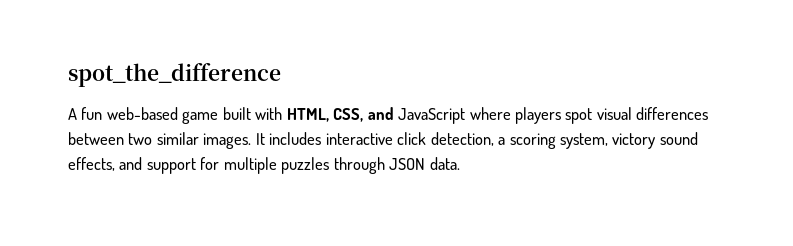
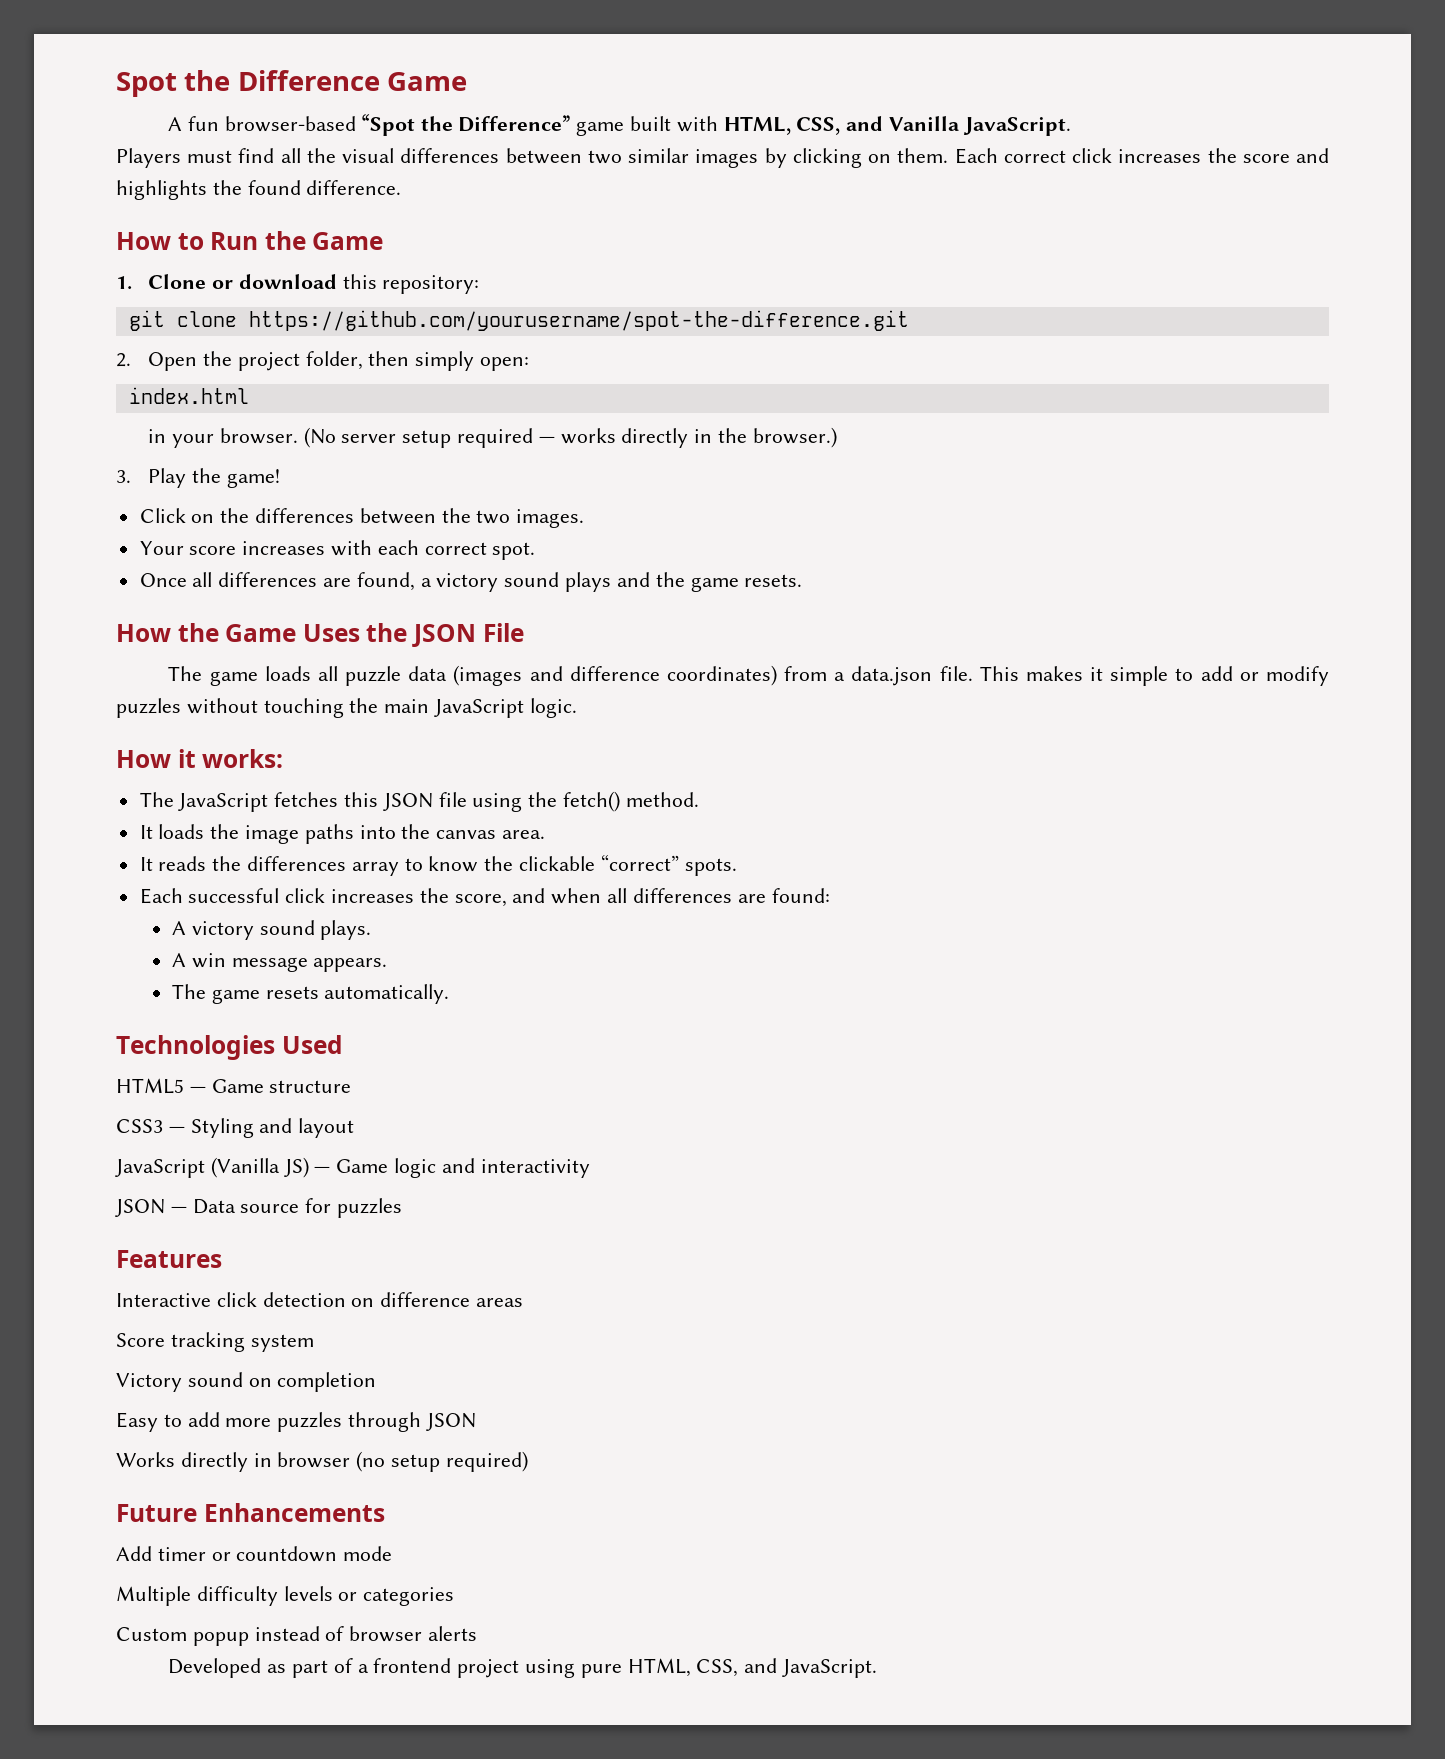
[68,63,281,87] [68,107,178,120] spot_the_difference // A fun web-based -> [116,70,468,97] [168,114,571,136] Spot the Difference Game // A fun browser-based “Spot the Difference”
[398,107,593,124] JavaScript where players spot -> [889,116,1071,136] [116,148,336,168] Vanilla JavaScript. // Players must find all the
[203,132,698,149] [68,157,460,174] images. It includes interactive click detection, a scoring system, victory sound effects, and support for multiple puzzles through JSON data. -> [695,148,1329,168] [116,180,402,200] [116,231,384,250] [116,274,480,294] [128,310,909,331] [116,351,530,371] [128,387,249,404] [148,427,837,448] [116,468,280,488] [139,508,585,528] [139,540,536,560] [139,572,803,592] [116,623,524,648] [168,665,1329,686] [116,698,577,718] [116,749,284,768] [139,791,699,812] [139,824,546,844] [139,854,737,876] [139,888,830,907] [171,920,372,940] [171,953,388,972] [171,984,450,1004] [116,1035,343,1060] [116,1078,352,1094] [116,1118,355,1138] [115,1157,590,1178] [115,1198,403,1218] [116,1250,222,1268] [116,1292,524,1307] [116,1332,314,1352] [116,1372,377,1392] [116,1412,476,1432] [116,1451,528,1472] [116,1503,385,1522] [116,1546,393,1562] [116,1586,455,1606] [116,1626,478,1646] [168,1658,878,1678] images by clicking on them. Each correct click increases the score and highlights the found difference. // How to Run the Game // 1. Clone or download this repository: // git clone https://github.com/yourusername/spot-the-difference.git // 2. Open the project folder, then simply open: // index.html // in your browser. (No server setup required — works directly in the browser.) // 3. Play the game! // Click on the differences between the two images. // Your score increases with each correct spot. // Once all differences are found, a victory sound plays and the game resets. // How the Game Uses the JSON File // The game loads all puzzle data (images and difference coordinates) from a data.json file. This makes it simple to add or modify puzzles without touching the main JavaScript logic. // How it works: // The JavaScript fetches this JSON file using the fetch() method. // It loads the image paths into the canvas area. // It reads the differences array to know the clickable “correct” spots. // Each successful click increases the score, and when all differences are found: // A victory sound plays. // A win message appears. // The game resets automatically. // Technologies Used // HTML5 — Game structure // CSS3 — Styling and layout // JavaScript (Vanilla JS) — Game logic and interactivity // JSON — Data source for puzzles // Features // Interactive click detection on difference areas // Score tracking system // Victory sound on completion // Easy to add more puzzles through JSON // Works directly in browser (no setup required) // Future Enhancements // Add timer or countdown mode // Multiple difficulty levels or categories // Custom popup instead of browser alerts // Developed as part of a frontend project using pure HTML, CSS, and JavaScript.

